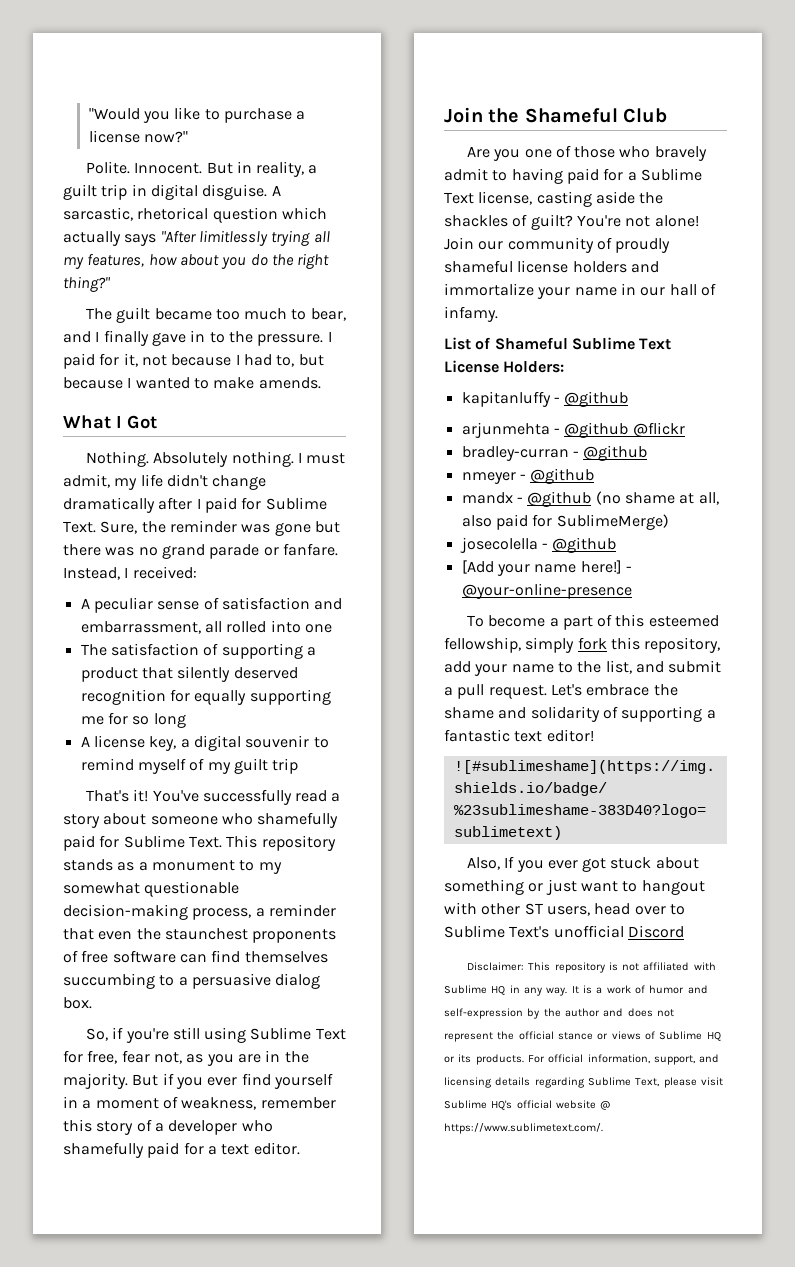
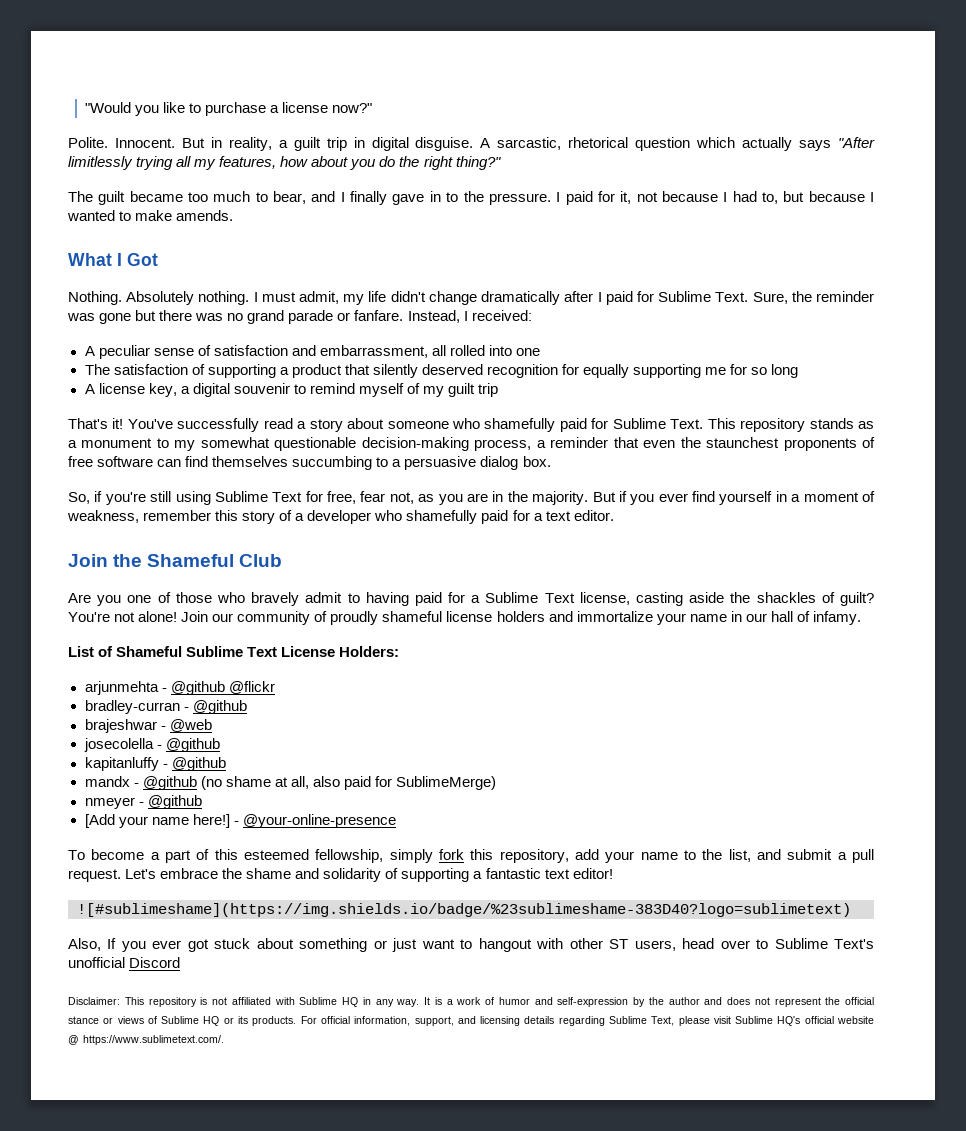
[461,391,629,407] // kapitanluffy - @github -> (400, 651) none
[461,472,516,484] nmeyer -> [84,719,212,733] [83,738,220,752] [84,757,159,771] brajeshwar - @web // josecolella - @github // kapitanluffy
[459,537,538,553] josecolella -> [84,797,135,809] nmeyer

